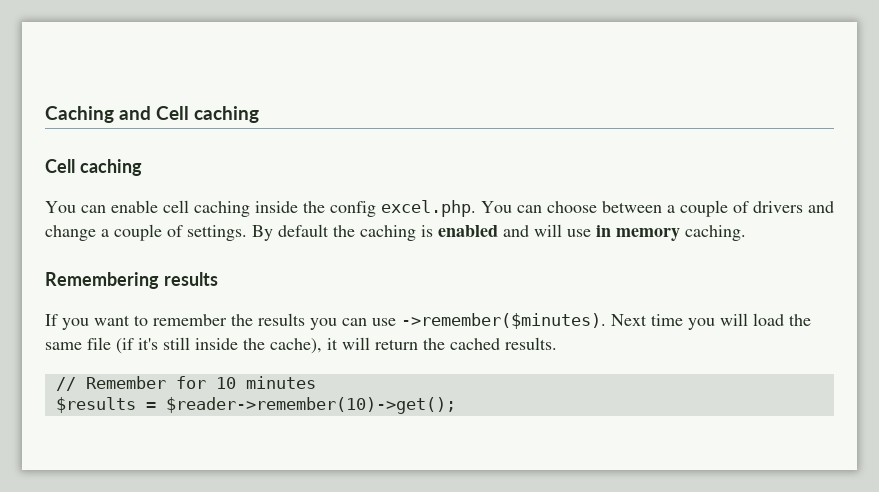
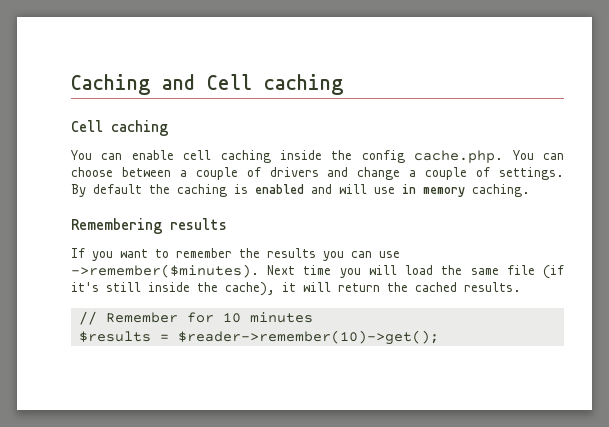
[381,200,476,217] excel.php. -> [414,150,504,163] cache.php.

